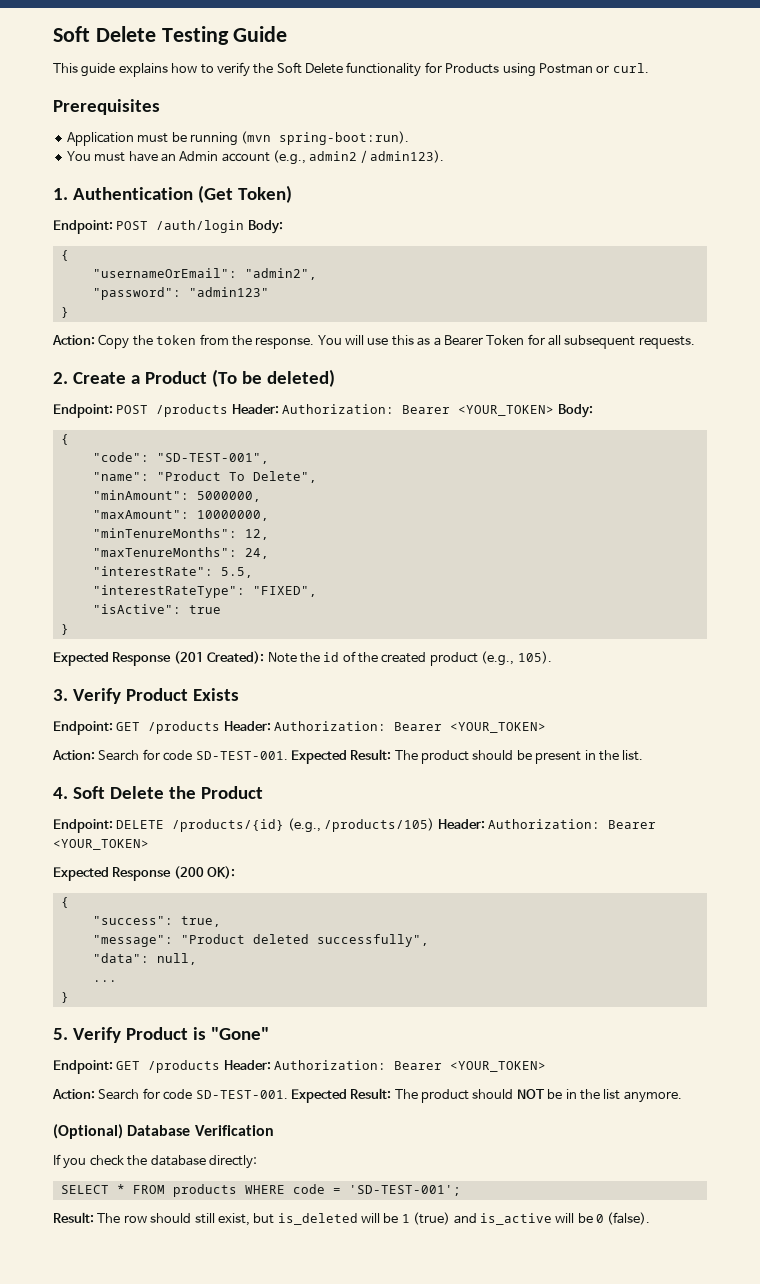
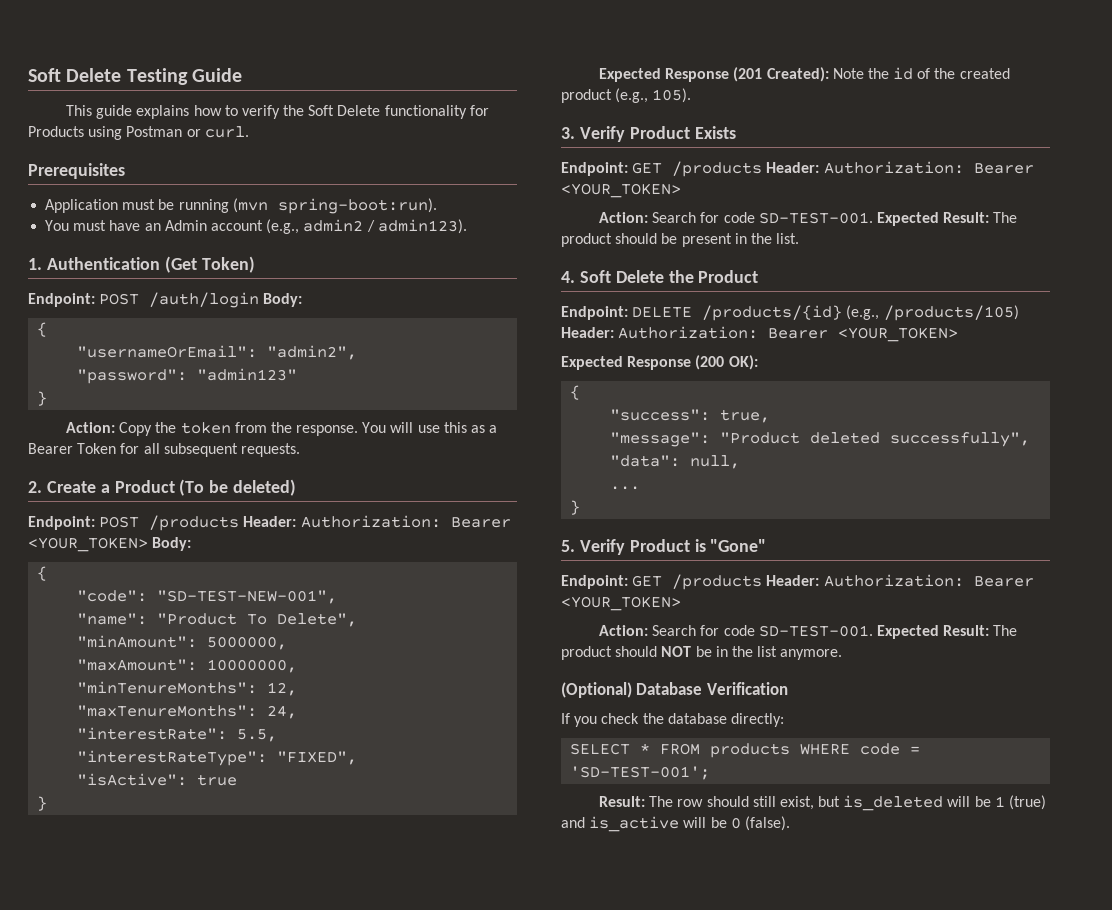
[156,453,269,464] "SD-TEST-001", -> [157,590,338,604] "SD-TEST-NEW-001",

